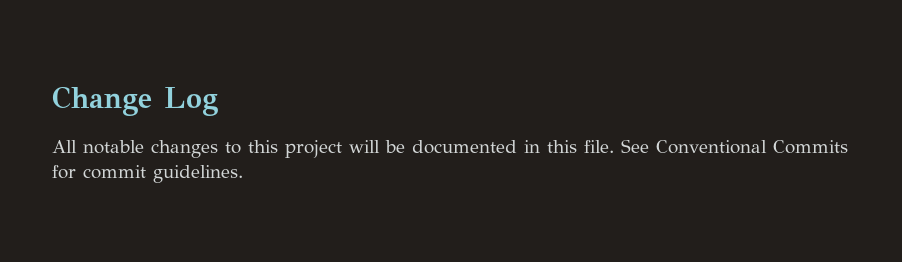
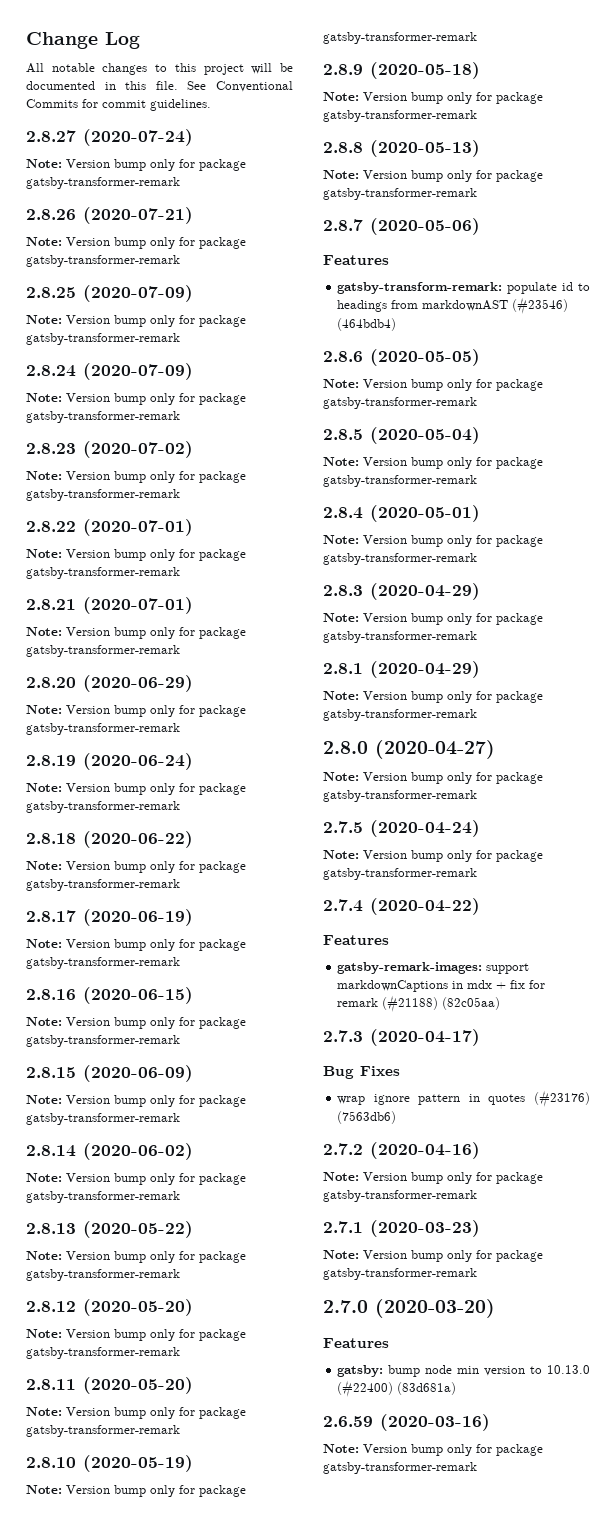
(243, 174) none -> [26,129,193,146] [26,159,246,171] [26,177,180,189] [26,207,193,224] [26,237,246,249] [26,255,180,267] [26,285,193,302] [26,315,246,327] [26,333,180,345] [26,363,193,380] [26,393,246,405] [26,411,180,423] [26,441,193,458] [26,471,246,483] [26,489,180,501] [26,519,193,536] [26,549,246,561] [26,567,180,579] [26,597,193,614] [26,627,246,639] [26,645,180,657] [26,675,193,692] [26,705,246,717] [26,723,180,735] [26,753,193,770] [26,783,246,795] [26,801,180,813] [26,831,193,848] [26,861,246,873] [26,879,180,891] [26,909,193,926] [26,939,246,951] [26,957,180,969] [26,987,193,1004] [26,1017,246,1029] [26,1035,180,1047] [26,1065,193,1082] [26,1095,246,1107] [26,1113,180,1125] [26,1143,193,1160] [26,1173,246,1185] [26,1191,180,1203] [26,1221,193,1238] [26,1251,246,1263] [26,1269,180,1281] [26,1299,193,1316] [26,1329,246,1341] [26,1347,180,1359] [26,1377,193,1394] [26,1407,246,1419] [26,1425,180,1437] [26,1455,193,1472] [26,1485,246,1497] [323,32,477,44] [323,62,480,79] [323,92,543,104] [323,110,477,122] [323,140,480,157] [323,170,543,182] [323,188,477,200] [323,218,480,235] [323,255,389,265] [337,282,590,294] [337,297,569,314] [337,318,397,331] [323,349,480,366] [323,379,543,391] [323,397,477,409] [323,427,480,444] [323,457,543,469] [323,475,477,487] [323,505,480,522] [323,535,543,547] [323,553,477,565] [323,583,480,600] [323,613,543,625] [323,631,477,643] [323,661,480,678] [323,691,543,703] [323,709,477,721] [323,740,495,759] [323,772,543,784] [323,790,477,802] [323,820,480,837] [323,850,543,862] [323,868,477,880] [323,898,480,915] [323,935,389,945] [337,962,530,974] [337,980,546,992] [337,995,501,1012] [323,1029,480,1046] [323,1066,400,1079] [337,1090,590,1107] [337,1111,397,1124] [323,1142,480,1159] [323,1172,543,1184] [323,1190,477,1202] [323,1220,480,1237] [323,1250,543,1262] [323,1268,477,1280] [323,1299,495,1318] [323,1338,389,1348] [337,1365,590,1377] [337,1380,457,1397] [323,1414,490,1431] [323,1444,543,1456] [323,1462,477,1474] // 2.8.27 (2020-07-24) // Note: Version bump only for package gatsby-transformer-remark // 2.8.26 (2020-07-21) // Note: Version bump only for package gatsby-transformer-remark // 2.8.25 (2020-07-09) // Note: Version bump only for package gatsby-transformer-remark // 2.8.24 (2020-07-09) // Note: Version bump only for package gatsby-transformer-remark // 2.8.23 (2020-07-02) // Note: Version bump only for package gatsby-transformer-remark // 2.8.22 (2020-07-01) // Note: Version bump only for package gatsby-transformer-remark // 2.8.21 (2020-07-01) // Note: Version bump only for package gatsby-transformer-remark // 2.8.20 (2020-06-29) // Note: Version bump only for package gatsby-transformer-remark // 2.8.19 (2020-06-24) // Note: Version bump only for package gatsby-transformer-remark // 2.8.18 (2020-06-22) // Note: Version bump only for package gatsby-transformer-remark // 2.8.17 (2020-06-19) // Note: Version bump only for package gatsby-transformer-remark // 2.8.16 (2020-06-15) // Note: Version bump only for package gatsby-transformer-remark // 2.8.15 (2020-06-09) // Note: Version bump only for package gatsby-transformer-remark // 2.8.14 (2020-06-02) // Note: Version bump only for package gatsby-transformer-remark // 2.8.13 (2020-05-22) // Note: Version bump only for package gatsby-transformer-remark // 2.8.12 (2020-05-20) // Note: Version bump only for package gatsby-transformer-remark // 2.8.11 (2020-05-20) // Note: Version bump only for package gatsby-transformer-remark // 2.8.10 (2020-05-19) // Note: Version bump only for package gatsby-transformer-remark // 2.8.9 (2020-05-18) // Note: Version bump only for package gatsby-transformer-remark // 2.8.8 (2020-05-13) // Note: Version bump only for package gatsby-transformer-remark // 2.8.7 (2020-05-06) // Features // gatsby-transform-remark: populate id to headings from markdownAST (#23546) (464bdb4) // 2.8.6 (2020-05-05) // Note: Version bump only for package gatsby-transformer-remark // 2.8.5 (2020-05-04) // Note: Version bump only for package gatsby-transformer-remark // 2.8.4 (2020-05-01) // Note: Version bump only for package gatsby-transformer-remark // 2.8.3 (2020-04-29) // Note: Version bump only for package gatsby-transformer-remark // 2.8.1 (2020-04-29) // Note: Version bump only for package gatsby-transformer-remark // 2.8.0 (2020-04-27) // Note: Version bump only for package gatsby-transformer-remark // 2.7.5 (2020-04-24) // Note: Version bump only for package gatsby-transformer-remark // 2.7.4 (2020-04-22) // Features // gatsby-remark-images: support markdownCaptions in mdx + fix for remark (#21188) (82c05aa) // 2.7.3 (2020-04-17) // Bug Fixes // wrap ignore pattern in quotes (#23176) (7563db6) // 2.7.2 (2020-04-16) // Note: Version bump only for package gatsby-transformer-remark // 2.7.1 (2020-03-23) // Note: Version bump only for package gatsby-transformer-remark // 2.7.0 (2020-03-20) // Features // gatsby: bump node min version to 10.13.0 (#22400) (83d681a) // 2.6.59 (2020-03-16) // Note: Version bump only for package gatsby-transformer-remark

